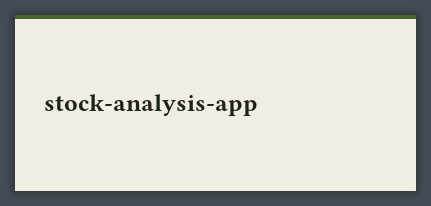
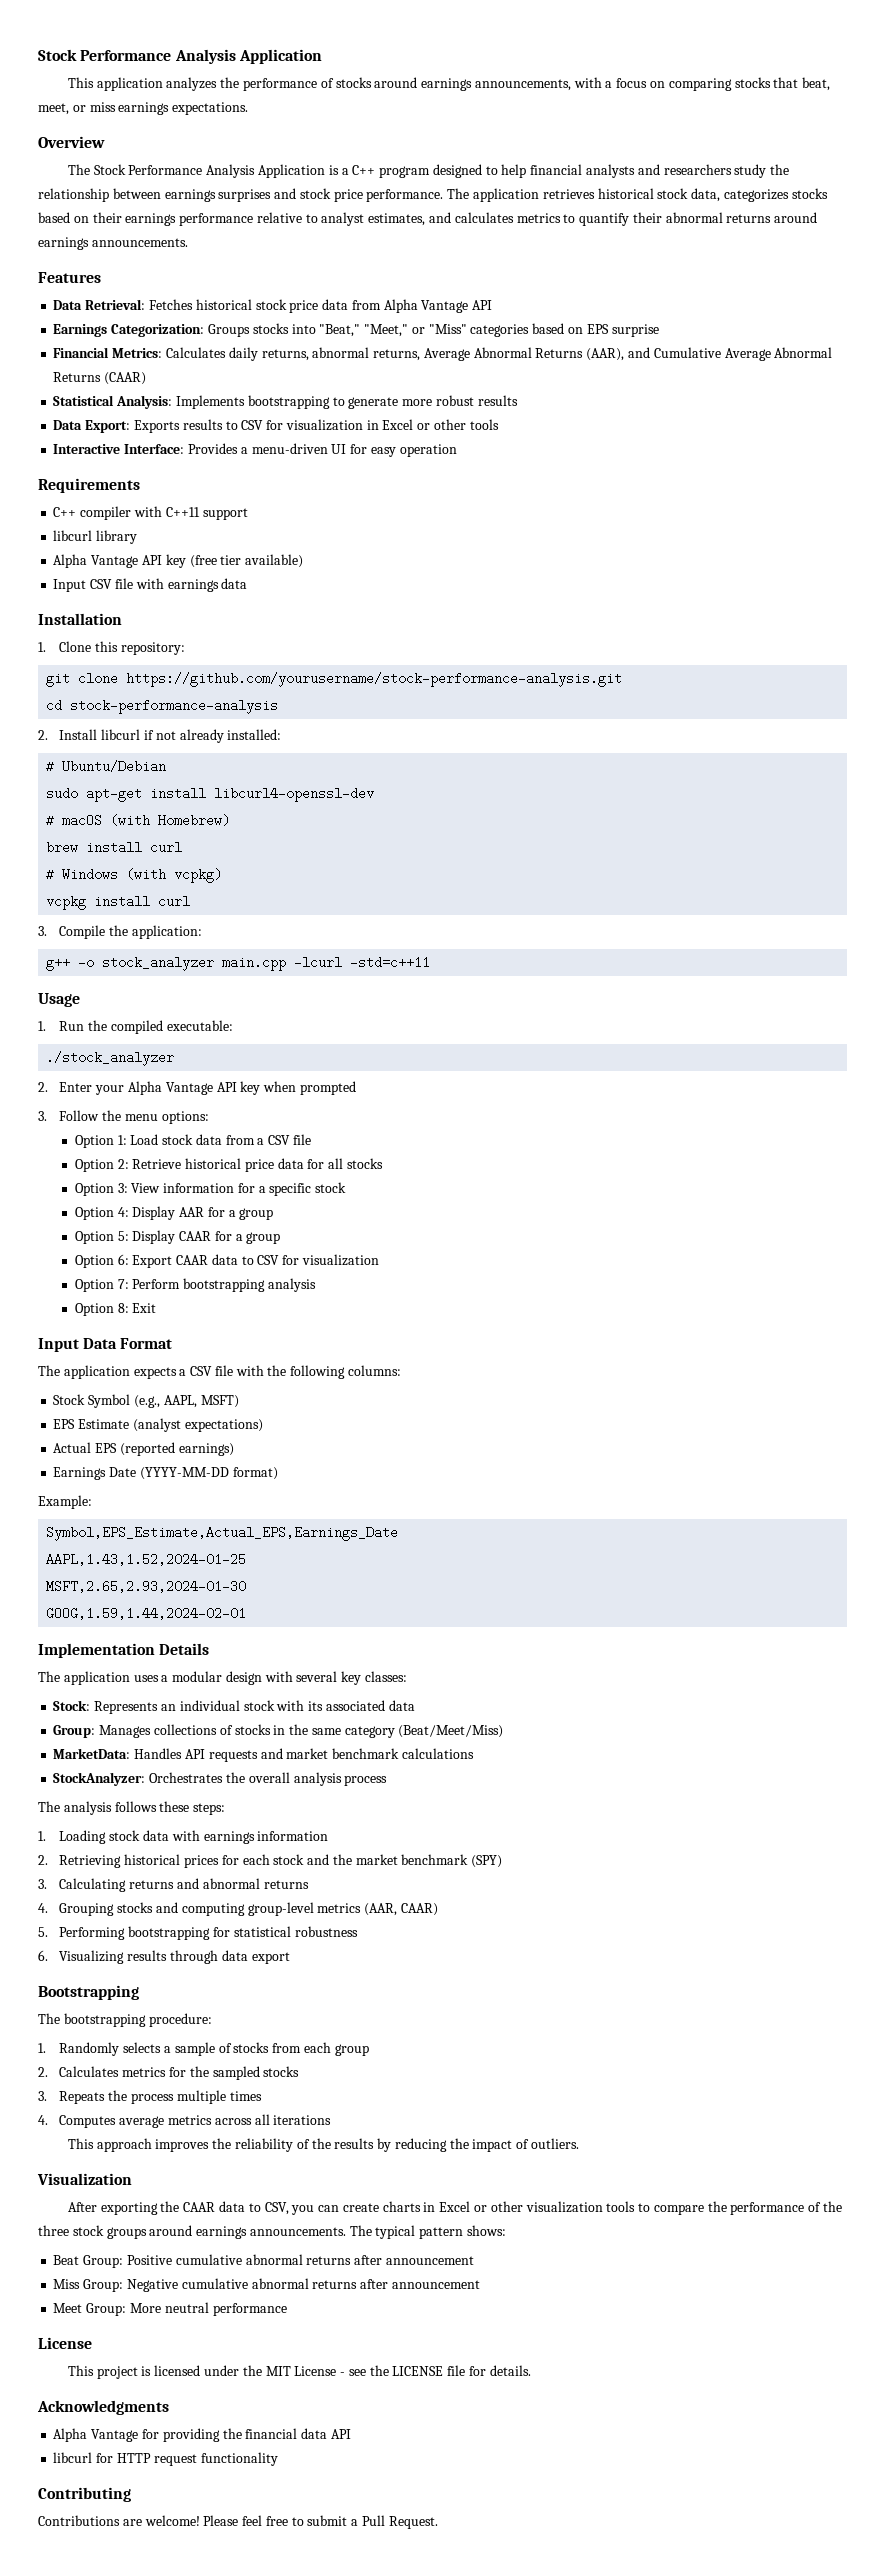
[44,94,258,116] stock-analysis-app -> [38,49,322,64] [67,77,831,91] [38,102,249,115] [38,136,105,148] [67,164,790,178] [38,188,828,202] [38,212,818,226] [38,237,188,250] [38,272,101,283] [53,299,493,313] [53,323,659,337] [53,347,833,361] [53,372,147,385] [53,395,518,409] [53,419,499,433] [53,443,457,457] [38,478,140,493] [53,506,248,520] [53,530,138,544] [53,554,304,568] [53,578,248,592] [38,613,122,625] [38,641,185,655] [46,672,623,687] [46,699,279,714] [38,729,282,743] [46,760,167,773] [46,787,375,802] [46,814,231,827] [46,841,183,854] [46,868,223,883] [46,895,191,910] [38,925,202,939] [46,956,431,971] [38,993,80,1007] [38,1020,233,1034] [46,1051,175,1066] [38,1081,356,1095] [38,1110,209,1124] [74,1134,312,1148] [74,1158,384,1172] [74,1182,347,1196] [74,1206,274,1220] [74,1230,281,1244] [74,1254,380,1268] [74,1278,316,1292] [74,1303,157,1316] [38,1338,173,1352] [38,1365,402,1379] [53,1394,239,1408] [53,1418,263,1432] [53,1442,234,1456] [53,1467,278,1480] [38,1495,92,1509] [46,1526,399,1541] [46,1553,247,1566] [46,1580,247,1593] [46,1607,247,1620] [38,1643,210,1658] [38,1671,408,1685] [53,1700,415,1714] [53,1724,504,1738] [53,1748,474,1762] [53,1772,388,1786] [38,1801,226,1815] [38,1830,329,1844] [38,1854,503,1868] [38,1878,309,1892] [38,1902,438,1916] [38,1926,358,1940] [38,1950,290,1964] [38,1985,139,2000] [38,2013,212,2027] [38,2042,369,2056] [38,2066,300,2080] [38,2090,262,2104] [38,2114,332,2128] [67,2138,579,2152] [37,2173,132,2185] [67,2201,843,2215] [38,2225,507,2239] [53,2254,474,2268] [53,2278,480,2292] [53,2302,287,2316] [38,2337,92,2349] [67,2365,531,2379] [37,2400,169,2415] [53,2428,351,2442] [53,2452,278,2466] [38,2487,131,2502] [38,2515,438,2529] Stock Performance Analysis Application // This application analyzes the performance of stocks around earnings announcements, with a focus on comparing stocks that beat, meet, or miss earnings expectations. // Overview // The Stock Performance Analysis Application is a C++ program designed to help financial analysts and researchers study the relationship between earnings surprises and stock price performance. The application retrieves historical stock data, categorizes stocks based on their earnings performance relative to analyst estimates, and calculates metrics to quantify their abnormal returns around earnings announcements. // Features // Data Retrieval: Fetches historical stock price data from Alpha Vantage API // Earnings Categorization: Groups stocks into "Beat," "Meet," or "Miss" categories based on EPS surprise // Financial Metrics: Calculates daily returns, abnormal returns, Average Abnormal Returns (AAR), and Cumulative Average Abnormal Returns (CAAR) // Statistical Analysis: Implements bootstrapping to generate more robust results // Data Export: Exports results to CSV for visualization in Excel or other tools // Interactive Interface: Provides a menu-driven UI for easy operation // Requirements // C++ compiler with C++11 support // libcurl library // Alpha Vantage API key (free tier available) // Input CSV file with earnings data // Installation // 1. Clone this repository: // git clone https://github.com/yourusername/stock-performance-analysis.git // cd stock-performance-analysis // 2. Install libcurl if not already installed: // # Ubuntu/Debian // sudo apt-get install libcurl4-openssl-dev // # macOS (with Homebrew) // brew install curl // # Windows (with vcpkg) // vcpkg install curl // 3. Compile the application: // g++ -o stock_analyzer main.cpp -lcurl -std=c++11 // Usage // 1. Run the compiled executable: // ./stock_analyzer // 2. Enter your Alpha Vantage API key when prompted // 3. Follow the menu options: // Option 1: Load stock data from a CSV file // Option 2: Retrieve historical price data for all stocks // Option 3: View information for a specific stock // Option 4: Display AAR for a group // Option 5: Display CAAR for a group // Option 6: Export CAAR data to CSV for visualization // Option 7: Perform bootstrapping analysis // Option 8: Exit // Input Data Format // The application expects a CSV file with the following columns: // Stock Symbol (e.g., AAPL, MSFT) // EPS Estimate (analyst expectations) // Actual EPS (reported earnings) // Earnings Date (YYYY-MM-DD format) // Example: // Symbol,EPS_Estimate,Actual_EPS,Earnings_Date // AAPL,1.43,1.52,2024-01-25 // MSFT,2.65,2.93,2024-01-30 // GOOG,1.59,1.44,2024-02-01 // Implementation Details // The application uses a modular design with several key classes: // Stock: Represents an individual stock with its associated data // Group: Manages collections of stocks in the same category (Beat/Meet/Miss) // MarketData: Handles API requests and market benchmark calculations // StockAnalyzer: Orchestrates the overall analysis process // The analysis follows these steps: // 1. Loading stock data with earnings information // 2. Retrieving historical prices for each stock and the market benchmark (SPY) // 3. Calculating returns and abnormal returns // 4. Grouping stocks and computing group-level metrics (AAR, CAAR) // 5. Performing bootstrapping for statistical robustness // 6. Visualizing results through data export // Bootstrapping // The bootstrapping procedure: // 1. Randomly selects a sample of stocks from each group // 2. Calculates metrics for the sampled stocks // 3. Repeats the process multiple times // 4. Computes average metrics across all iterations // This approach improves the reliability of the results by reducing the impact of outliers. // Visualization // After exporting the CAAR data to CSV, you can create charts in Excel or other visualization tools to compare the performance of the three stock groups around earnings announcements. The typical pattern shows: // Beat Group: Positive cumulative abnormal returns after announcement // Miss Group: Negative cumulative abnormal returns after announcement // Meet Group: More neutral performance // License // This project is licensed under the MIT License - see the LICENSE file for details. // Acknowledgments // Alpha Vantage for providing the financial data API // libcurl for HTTP request functionality // Contributing // Contributions are welcome! Please feel free to submit a Pull Request.

